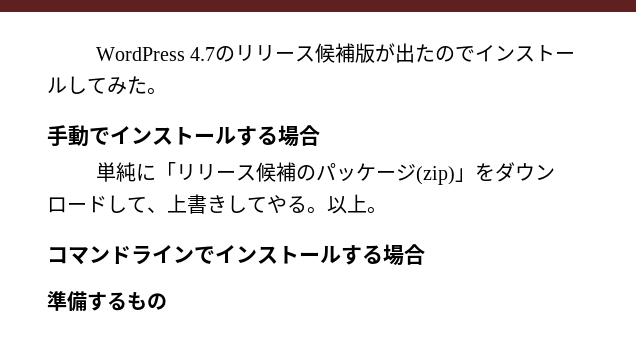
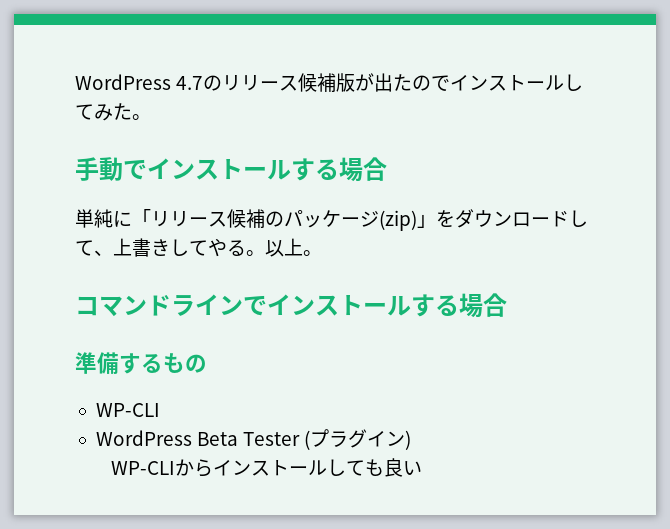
(167, 301) none -> [95,403,160,417] [95,429,412,450] [110,458,422,477] // WP-CLI // WordPress Beta Tester (プラグイン) // WP-CLIからインストールしても良い

